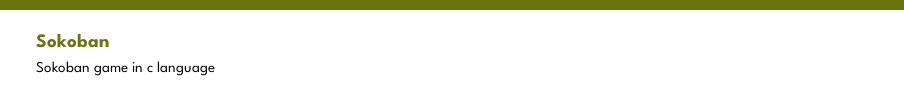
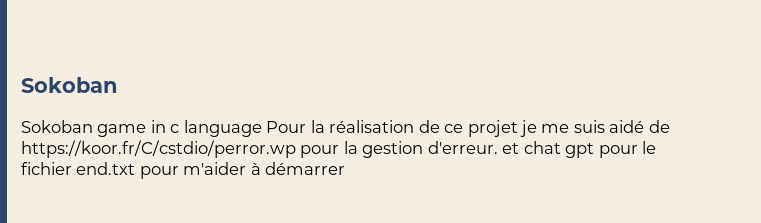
(216, 68) none -> [266,120,670,137] [21,140,657,158] [21,162,346,179] Pour la réalisation de ce projet je me suis aidé de https://koor.fr/C/cstdio/perror.wp pour la gestion d'erreur. et chat gpt pour le fichier end.txt pour m'aider à démarrer

